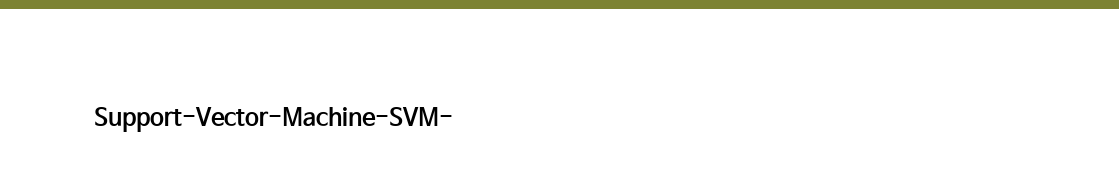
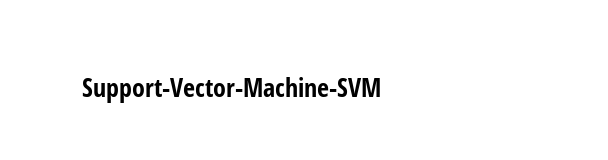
[94,107,453,132] Support-Vector-Machine-SVM- -> [82,77,381,103] Support-Vector-Machine-SVM

